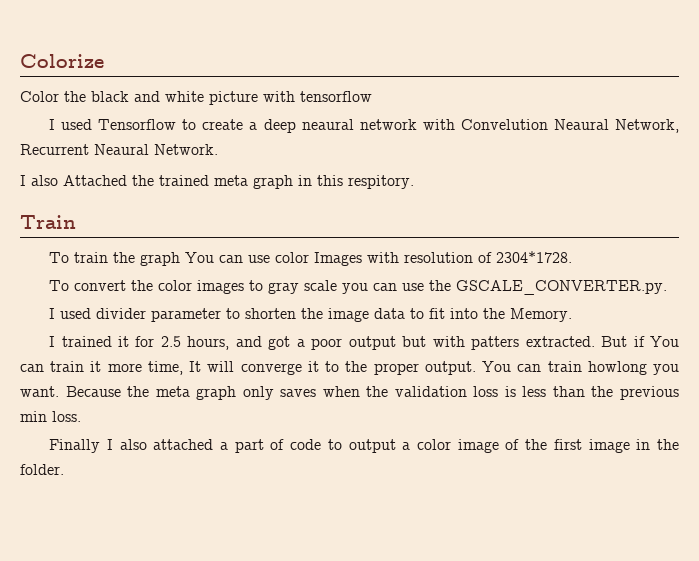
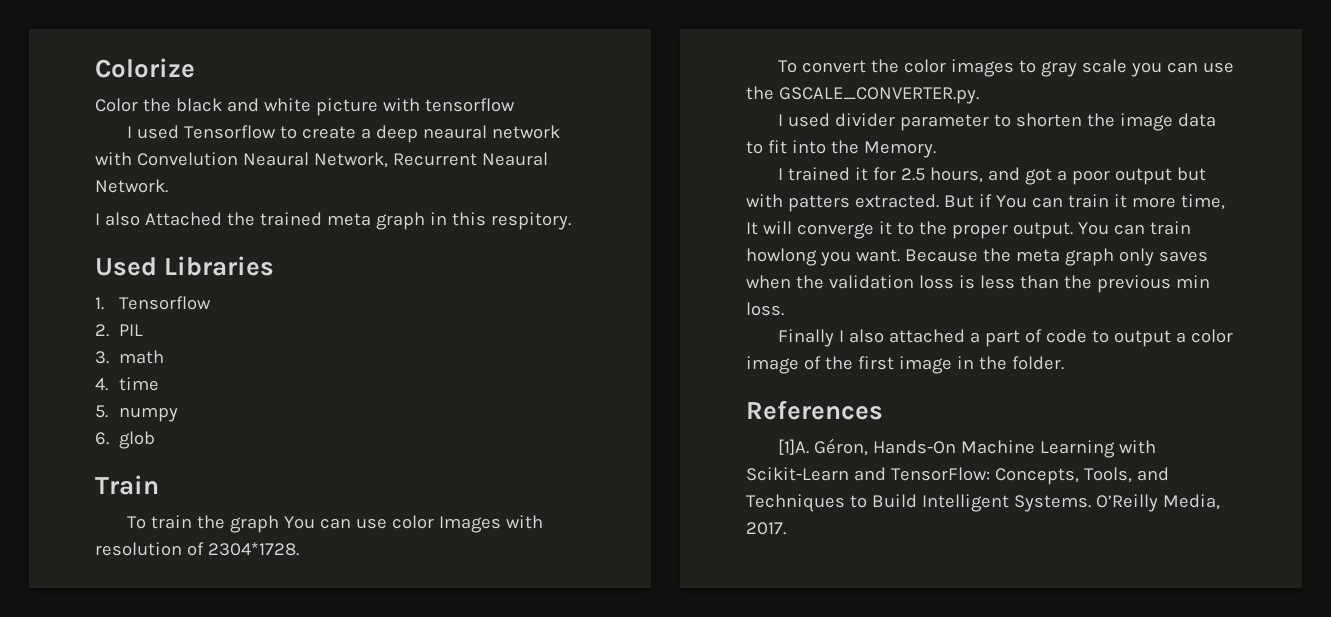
(414, 182) none -> [95,256,275,276] [95,296,212,310] [95,324,144,337] [95,350,165,364] [95,377,160,391] [95,405,179,422] [95,431,156,449] // Used Libraries // 1. Tensorflow // 2. PIL // 3. math // 4. time // 5. numpy // 6. glob
(64, 469) none -> [746,400,883,420] [777,438,1156,458] [746,467,1169,485] [746,494,1220,512] [746,522,786,535] // References // [1]A. Géron, Hands-On Machine Learning with Scikit-Learn and TensorFlow: Concepts, Tools, and Techniques to Build Intelligent Systems. O’Reilly Media, 2017.

